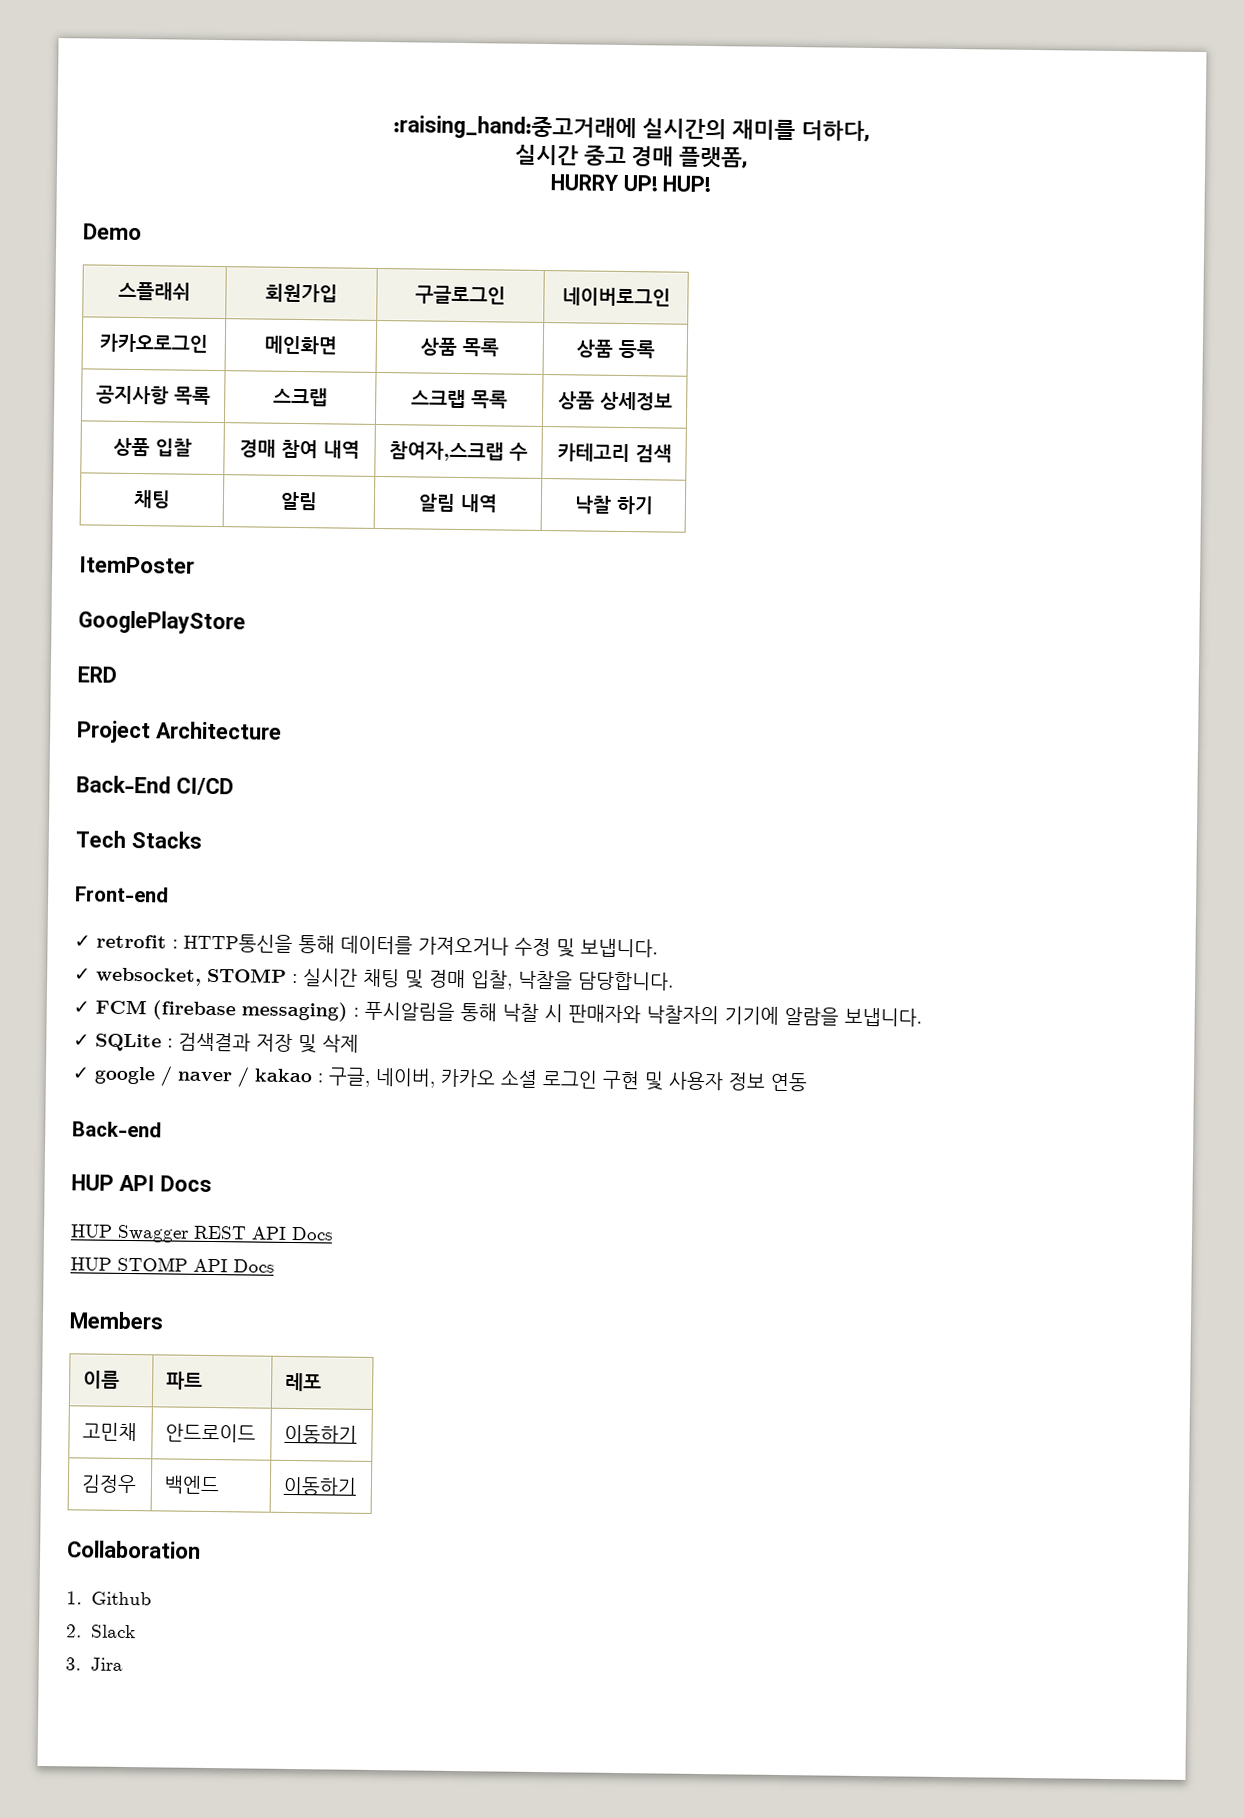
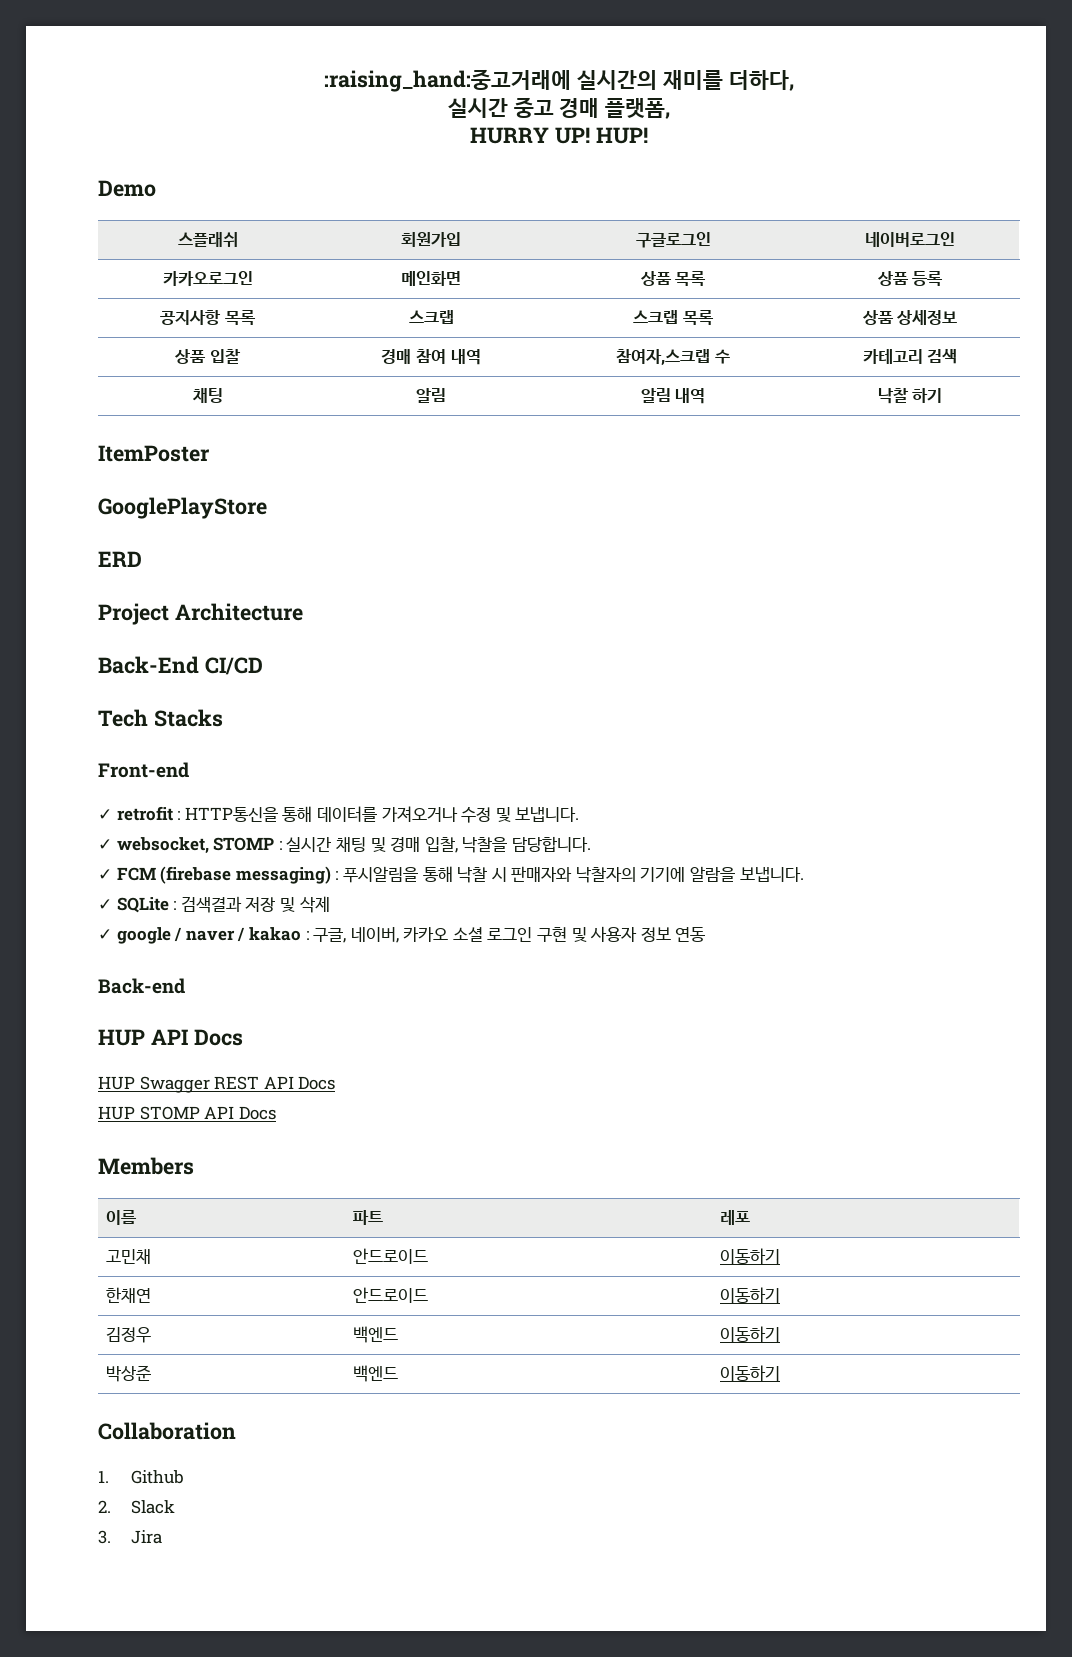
(358, 1434) none -> [106,1287,152,1303] [353,1287,429,1303] [720,1287,781,1303] // 한채연 | 안드로이드 | 이동하기
(358, 1486) none -> [106,1365,152,1382] [353,1365,399,1382] [720,1365,781,1381] // 박상준 | 백엔드 | 이동하기

